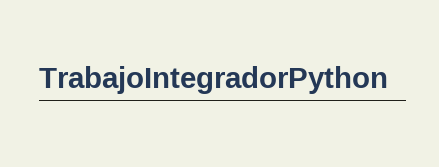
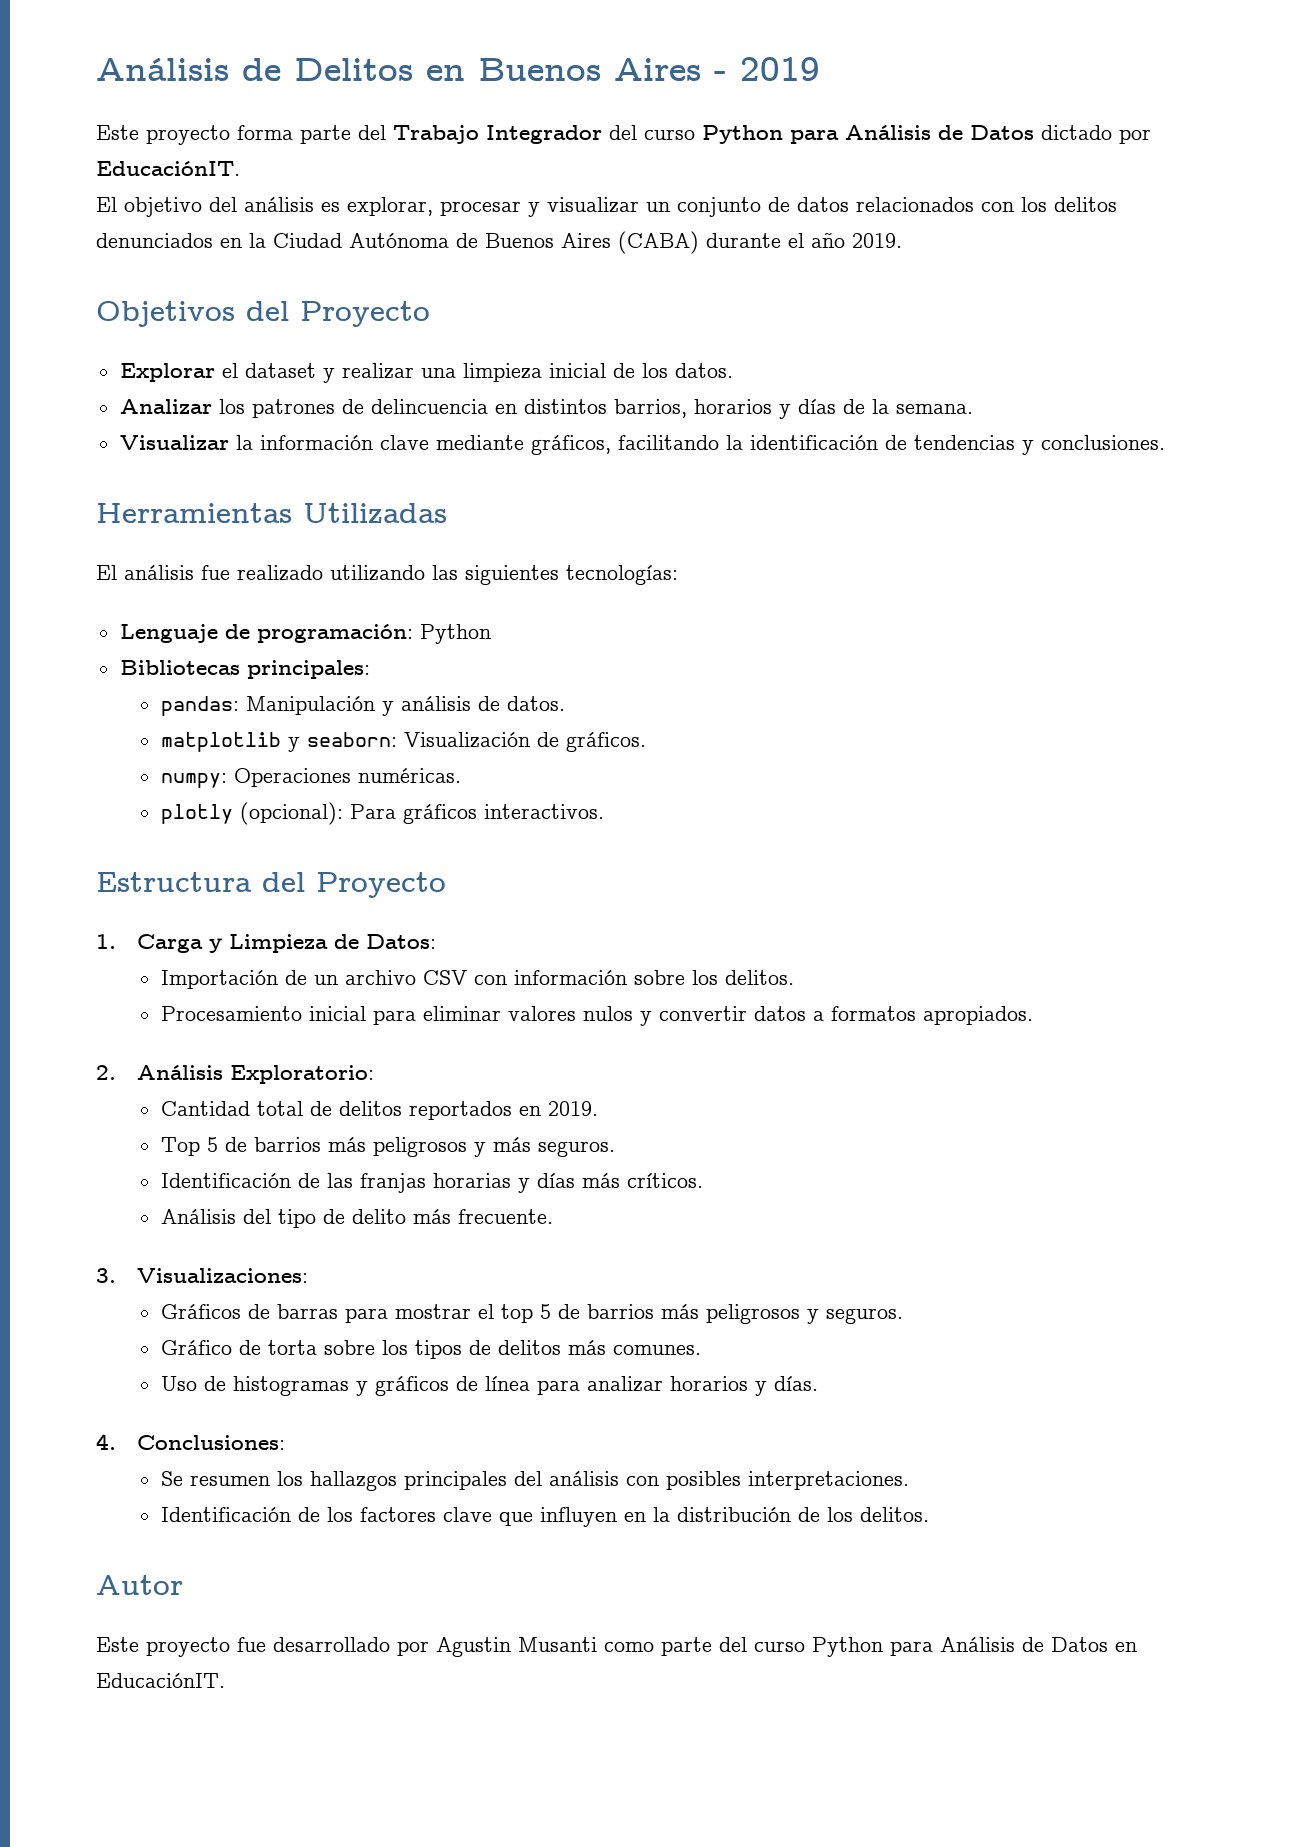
[39,66,388,94] TrabajoIntegradorPython -> [96,57,820,81] [96,125,1151,145] [96,161,240,176] [96,197,1117,217] [96,231,902,254] [96,301,430,327] [119,363,733,383] [119,399,973,419] [119,435,1165,455] [96,503,447,523] [96,565,678,585] [119,624,491,644] [119,660,370,679] [160,696,565,716] [160,732,646,752] [160,768,461,788] [160,802,604,825] [96,872,446,898] [96,934,437,953] [160,970,794,989] [160,1006,1033,1026] [96,1065,375,1084] [160,1101,598,1120] [160,1137,615,1157] [160,1173,703,1193] [160,1209,553,1228] [96,1268,309,1283] [160,1304,903,1324] [160,1340,701,1359] [160,1376,818,1396] [96,1434,286,1450] [160,1471,909,1491] [160,1507,929,1527] [96,1575,183,1595] [96,1637,1137,1657] [96,1673,225,1688] Análisis de Delitos en Buenos Aires - 2019 // Este proyecto forma parte del Trabajo Integrador del curso Python para Análisis de Datos dictado por EducaciónIT. // El objetivo del análisis es explorar, procesar y visualizar un conjunto de datos relacionados con los delitos denunciados en la Ciudad Autónoma de Buenos Aires (CABA) durante el año 2019. // Objetivos del Proyecto // Explorar el dataset y realizar una limpieza inicial de los datos. // Analizar los patrones de delincuencia en distintos barrios, horarios y días de la semana. // Visualizar la información clave mediante gráficos, facilitando la identificación de tendencias y conclusiones. // Herramientas Utilizadas // El análisis fue realizado utilizando las siguientes tecnologías: // Lenguaje de programación: Python // Bibliotecas principales: // pandas: Manipulación y análisis de datos. // matplotlib y seaborn: Visualización de gráficos. // numpy: Operaciones numéricas. // plotly (opcional): Para gráficos interactivos. // Estructura del Proyecto // 1. Carga y Limpieza de Datos: // Importación de un archivo CSV con información sobre los delitos. // Procesamiento inicial para eliminar valores nulos y convertir datos a formatos apropiados. // 2. Análisis Exploratorio: // Cantidad total de delitos reportados en 2019. // Top 5 de barrios más peligrosos y más seguros. // Identificación de las franjas horarias y días más críticos. // Análisis del tipo de delito más frecuente. // 3. Visualizaciones: // Gráficos de barras para mostrar el top 5 de barrios más peligrosos y seguros. // Gráfico de torta sobre los tipos de delitos más comunes. // Uso de histogramas y gráficos de línea para analizar horarios y días. // 4. Conclusiones: // Se resumen los hallazgos principales del análisis con posibles interpretaciones. // Identificación de los factores clave que influyen en la distribución de los delitos. // Autor // Este proyecto fue desarrollado por Agustin Musanti como parte del curso Python para Análisis de Datos en EducaciónIT.

